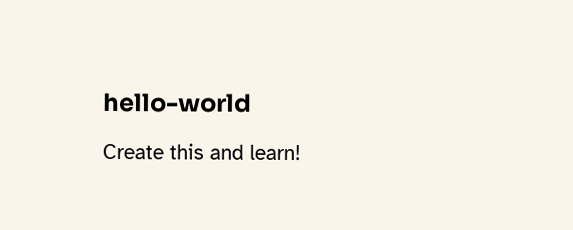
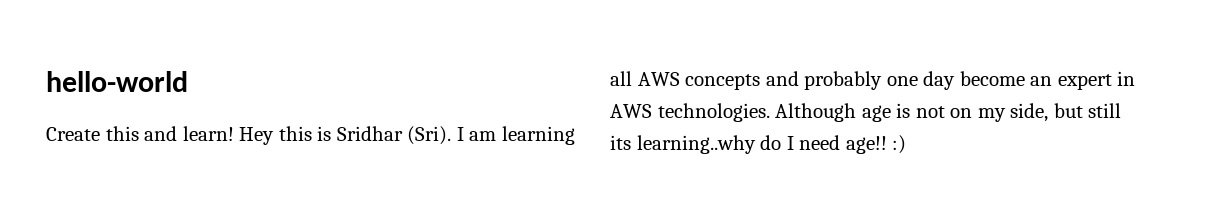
(301, 152) none -> [239,126,575,145] [610,71,1136,90] [610,103,1122,122] [610,135,907,154] Hey this is Sridhar (Sri). I am learning all AWS concepts and probably one day become an expert in AWS technologies. Although age is not on my side, but still its learning..why do I need age!! :)

